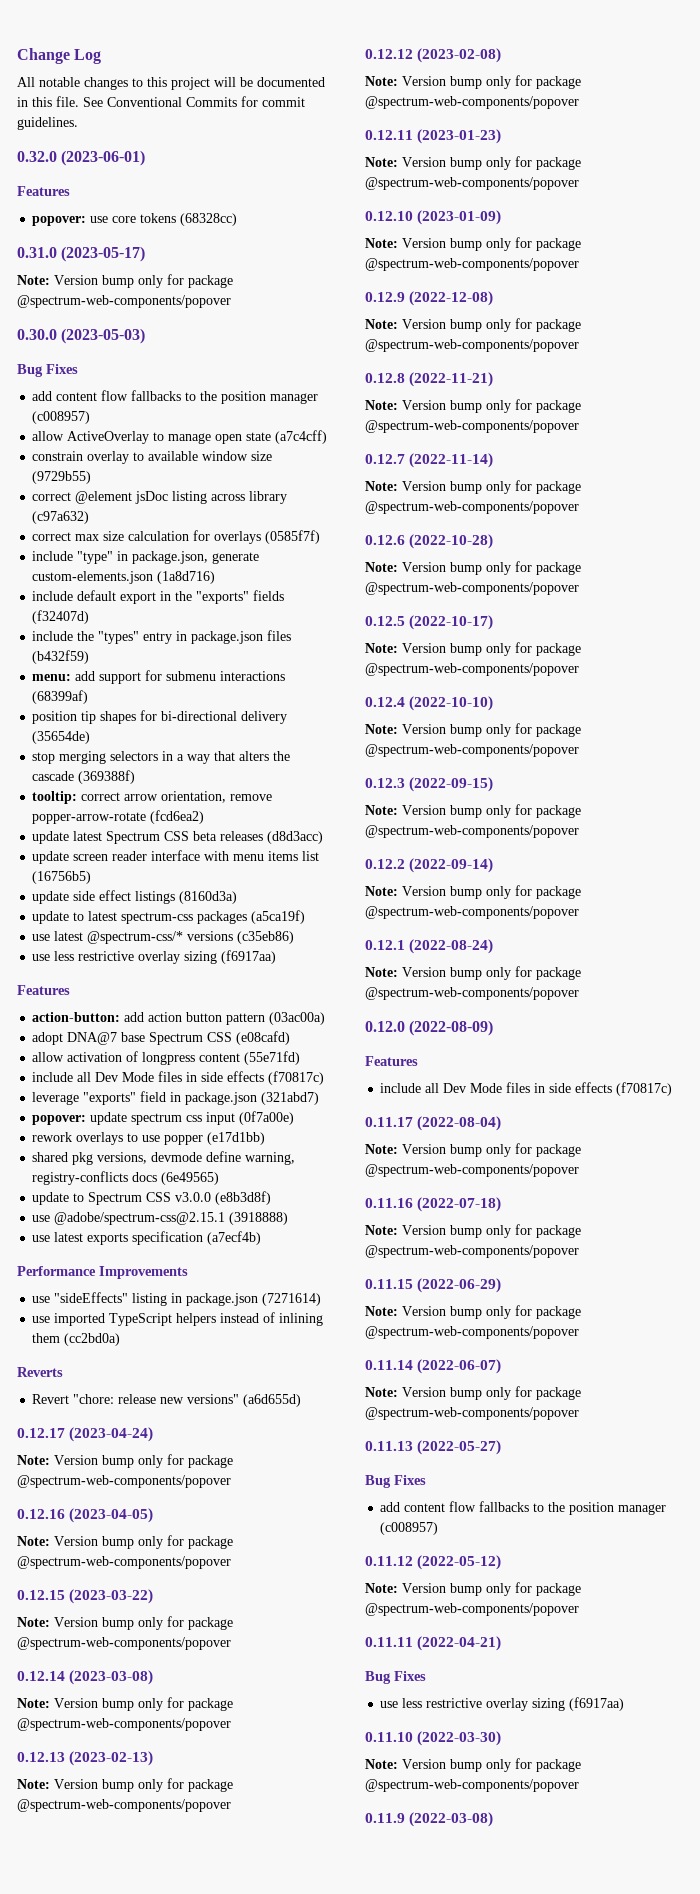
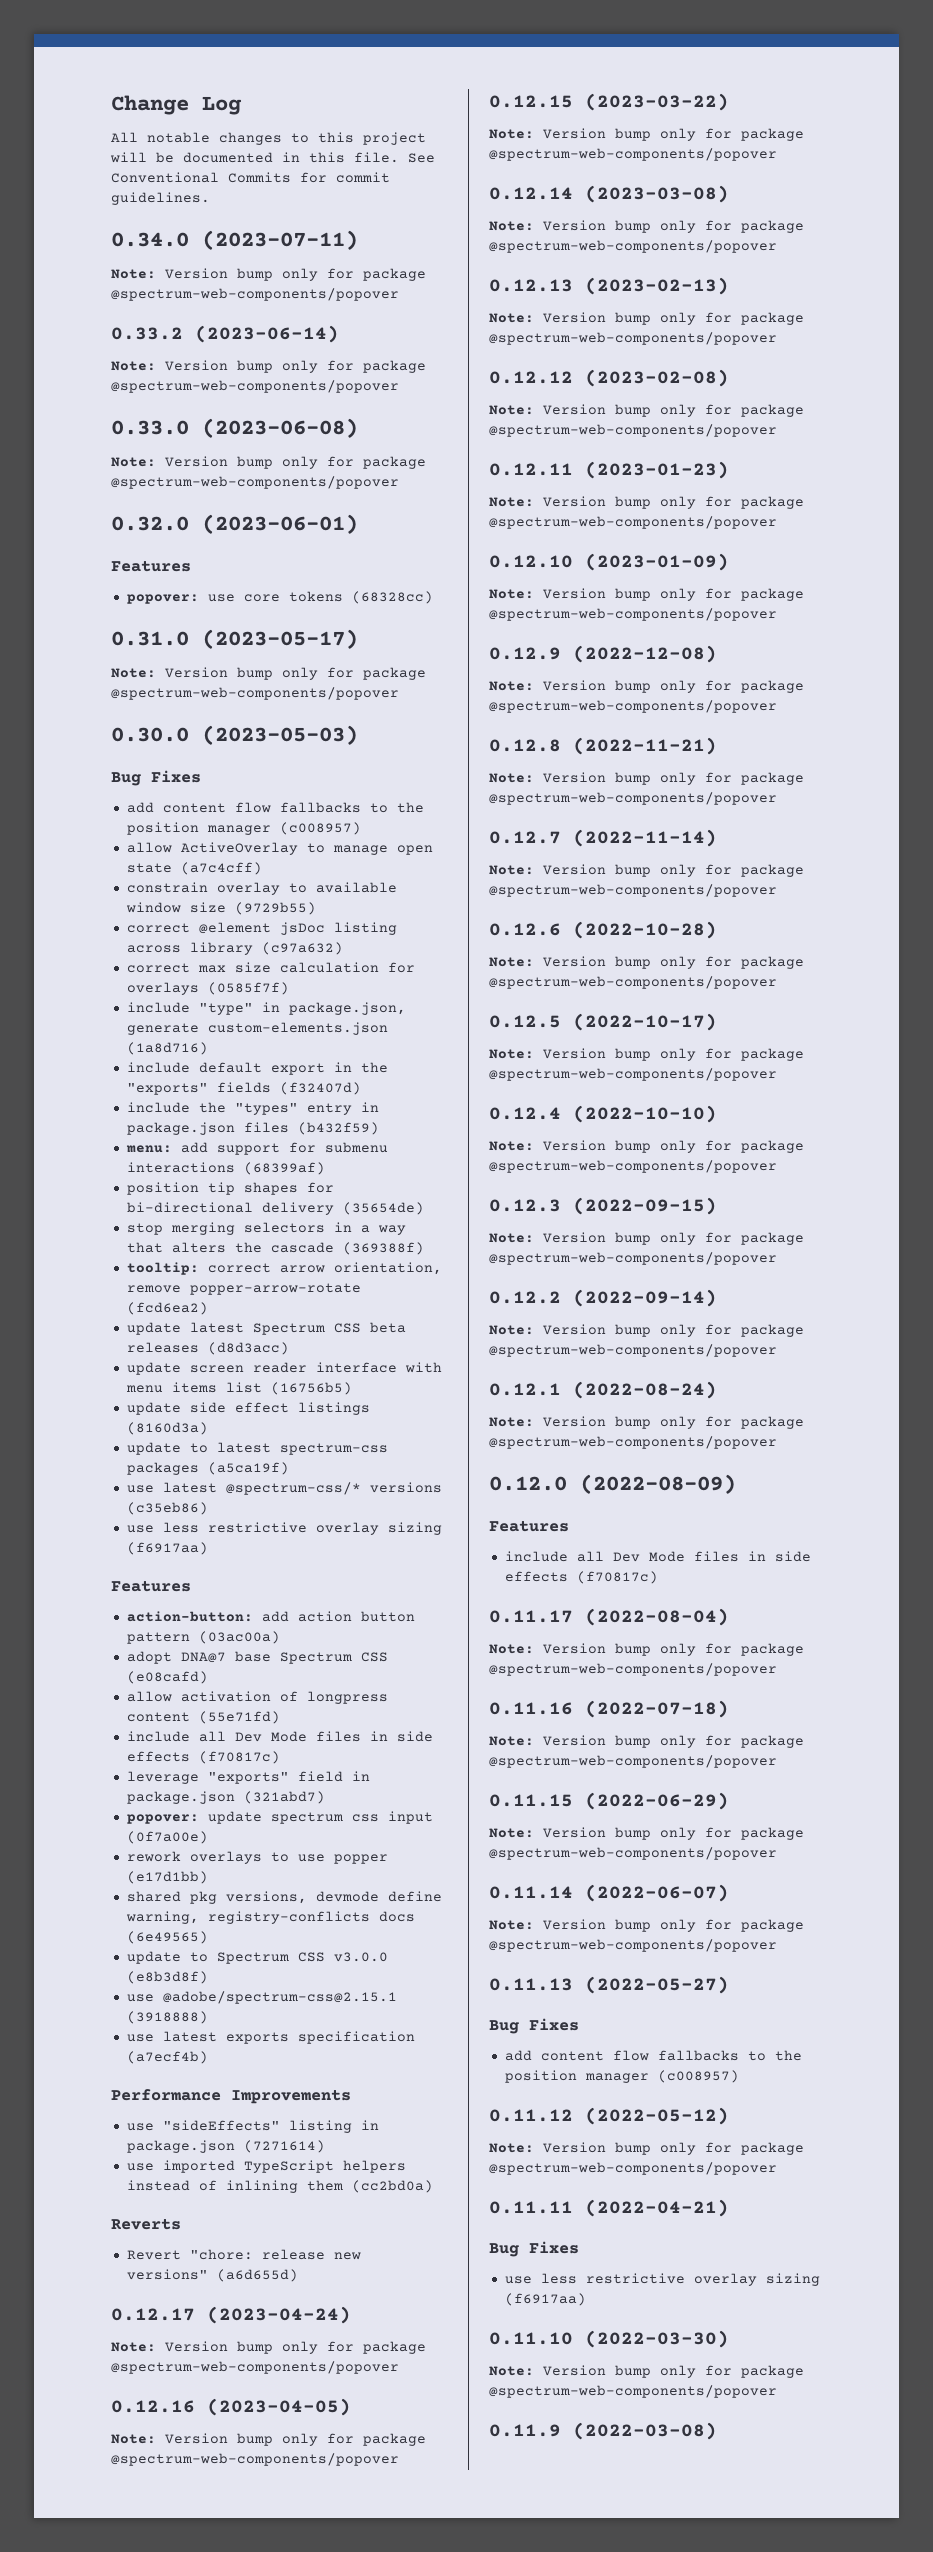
(78, 123) none -> [111,230,358,250] [111,268,426,281] [111,288,399,301] [111,325,339,343] [111,360,426,373] [111,380,399,393] [111,418,358,438] [111,456,426,469] [111,476,399,489] // 0.34.0 (2023-07-11) // Note: Version bump only for package @spectrum-web-components/popover // 0.33.2 (2023-06-14) // Note: Version bump only for package @spectrum-web-components/popover // 0.33.0 (2023-06-08) // Note: Version bump only for package @spectrum-web-components/popover

